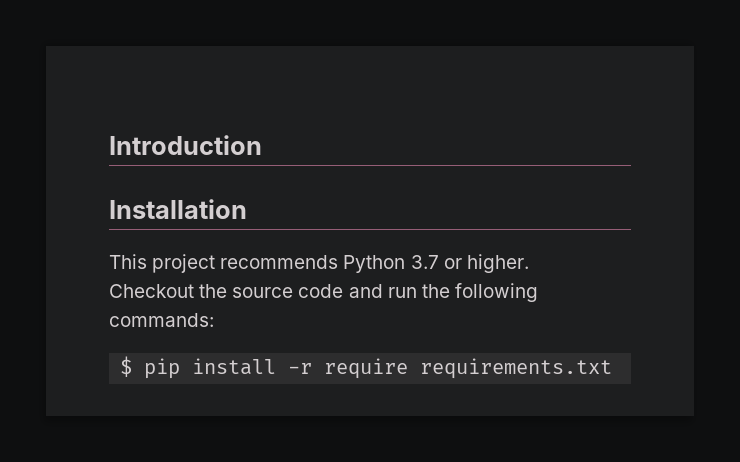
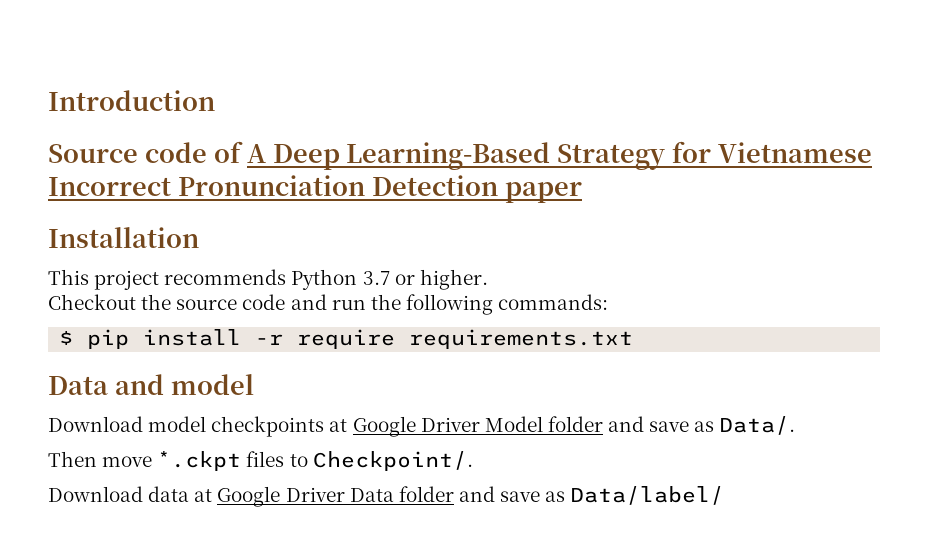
(262, 145) none -> [48,141,873,170] [48,175,582,203] // Source code of A Deep Learning-Based Strategy for Vietnamese Incorrect Pronunciation Detection paper
(613, 368) none -> [48,374,254,395] [48,416,796,437] [48,451,473,471] [48,486,725,507] // Data and model // Download model checkpoints at Google Driver Model folder and save as Data/. // Then move *.ckpt files to Checkpoint/. // Download data at Google Driver Data folder and save as Data/label/

